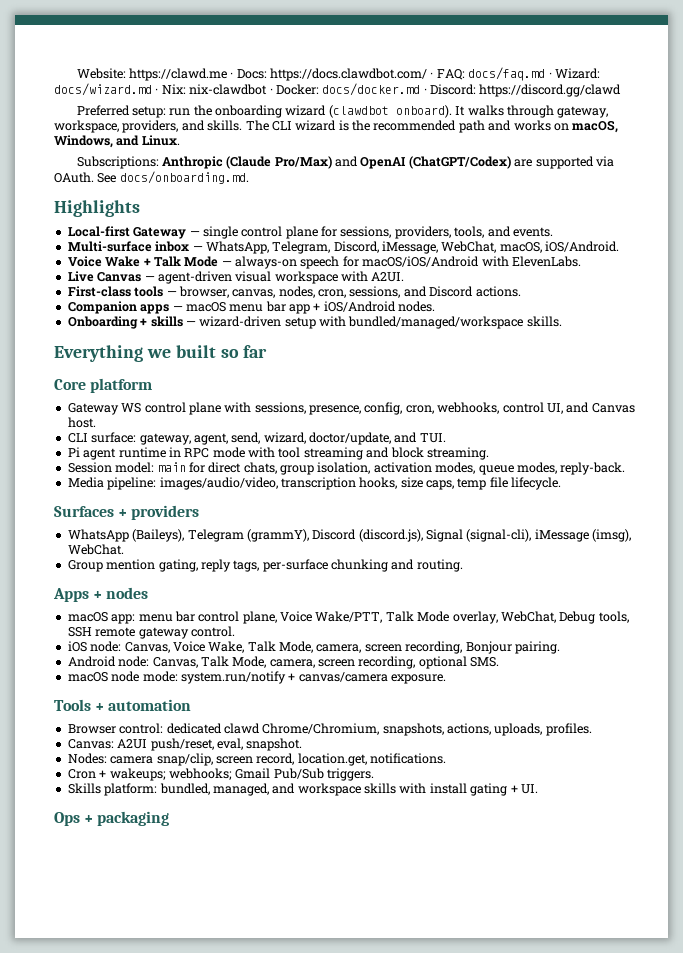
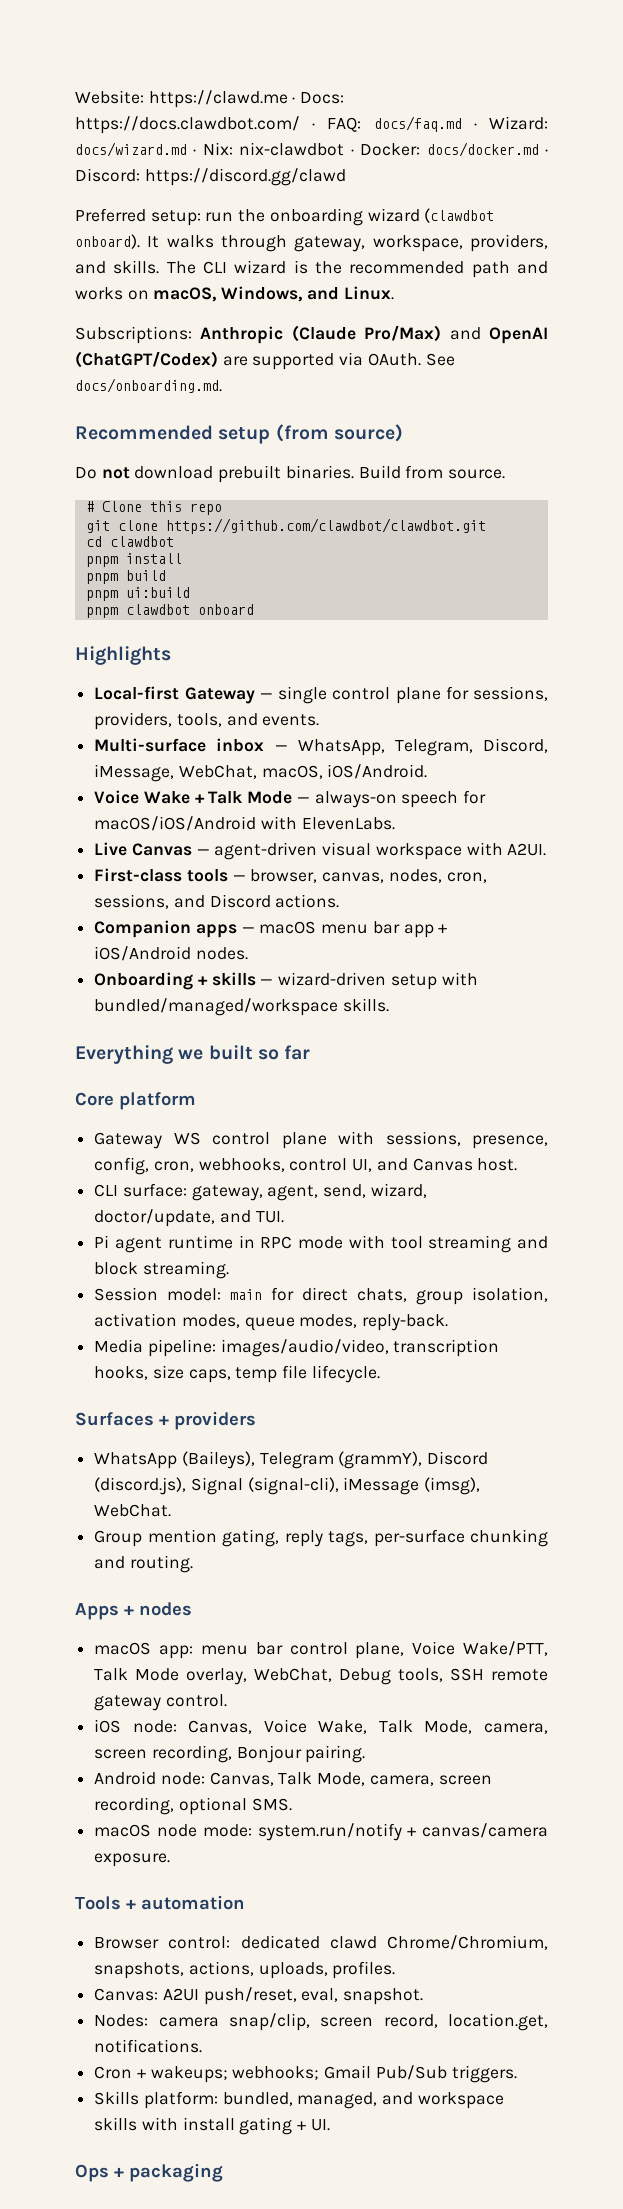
(249, 177) none -> [75,424,403,444] [75,465,506,483] [85,501,222,515] [85,518,486,534] [85,536,174,547] [85,553,182,567] [85,570,166,584] [85,587,190,601] [85,604,254,618] // Recommended setup (from source) // Do not download prebuilt binaries. Build from source. // # Clone this repo // git clone https://github.com/clawdbot/clawdbot.git // cd clawdbot // pnpm install // pnpm build // pnpm ui:build // pnpm clawdbot onboard

